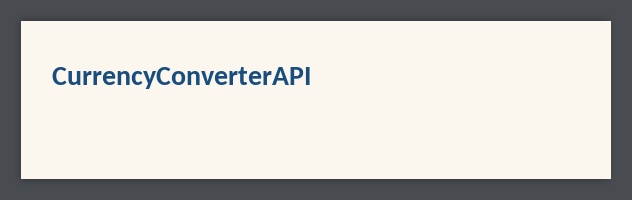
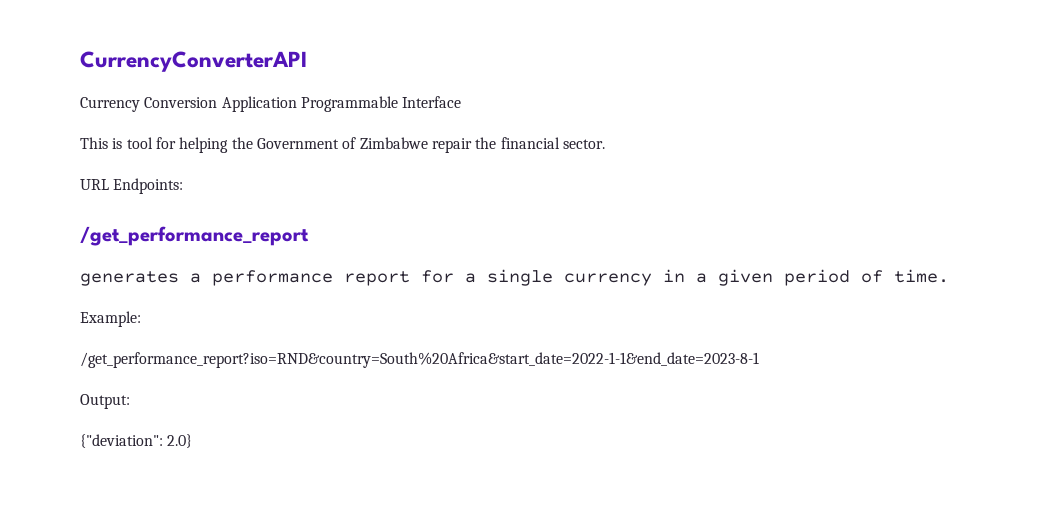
(311, 78) none -> [80,96,462,112] [80,137,605,153] [80,178,184,194] [80,226,309,246] [80,269,949,286] [80,311,141,327] [80,352,759,368] [80,394,130,409] [80,434,193,448] // Currency Conversion Application Programmable Interface // This is tool for helping the Government of Zimbabwe repair the financial sector. // URL Endpoints: // /get_performance_report // generates a performance report for a single currency in a given period of time. // Example: // /get_performance_report?iso=RND&country=South%20Africa&start_date=2022-1-1&end_date=2023-8-1 // Output: // {"deviation": 2.0}

